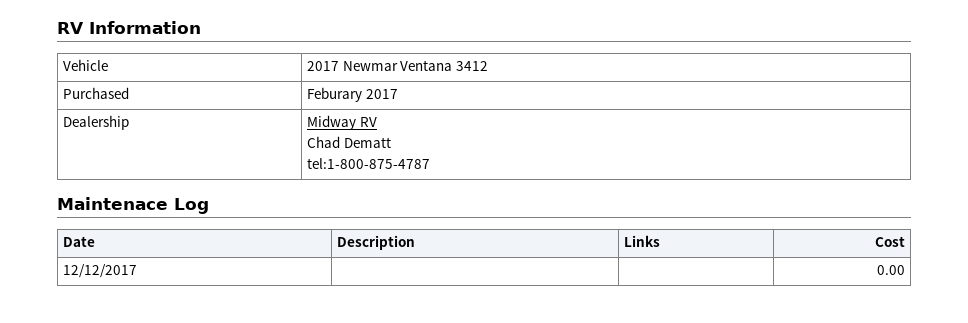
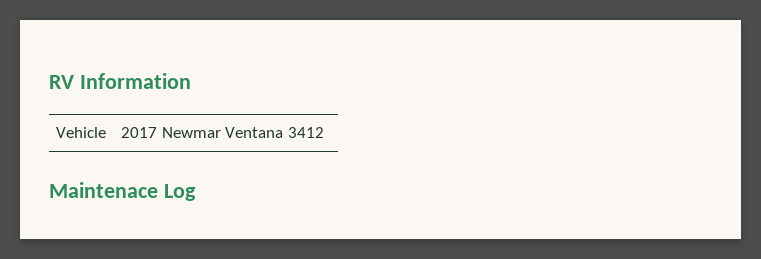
[63,87,130,99] [307,87,398,102] [63,115,130,130] [307,115,377,130] [307,136,391,148] [307,158,431,169] [57,197,209,214] [63,236,96,247] [337,235,416,250] [624,235,661,247] [874,236,905,247] [63,264,138,278] [876,265,905,275] // Purchased | Feburary 2017 // Dealership | Midway RV // Chad Dematt // tel:1-800-875-4787 // Maintenace Log // Date | Description | Links | Cost // 12/12/2017 | | | 0.00 -> [49,182,196,201] // Maintenace Log

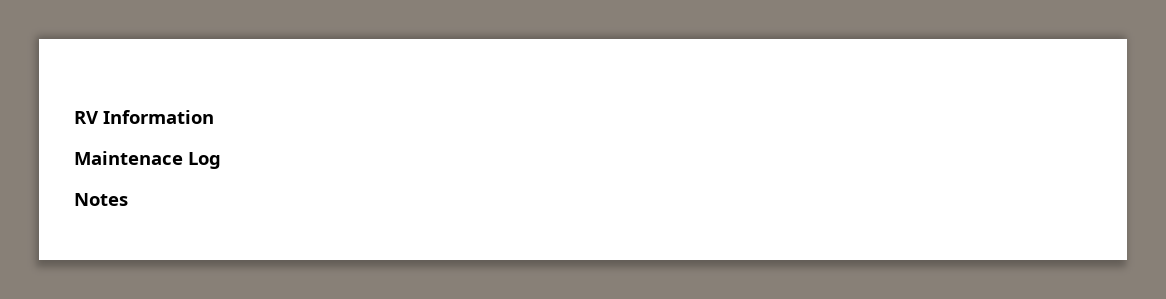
[56,127,107,138] [121,127,324,138] // Vehicle | 2017 Newmar Ventana 3412 -> (214, 117) none
(196, 192) none -> [74,193,128,206] // Notes

